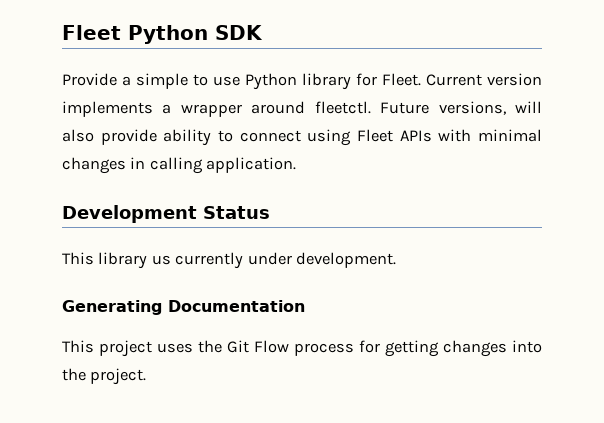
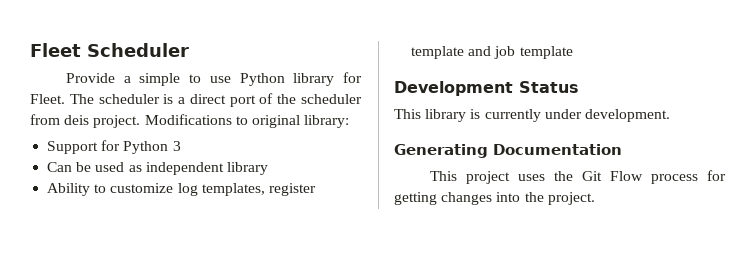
[62,25,263,44] Fleet Python SDK -> [30,43,189,57] Fleet Scheduler
[426,73,542,86] [62,101,542,117] [62,129,542,146] [62,157,297,174] Current version implements a wrapper around fleetctl. Future versions, will also provide ability to connect using Fleet APIs with minimal changes in calling application. -> [69,93,362,107] [30,114,350,128] [47,140,181,154] [47,162,268,175] [47,183,316,196] [411,46,573,59] The scheduler is a direct port of the scheduler from deis project. Modifications to original library: // Support for Python 3 // Can be used as independent library // Ability to customize log templates, register template and job template
[151,255,171,265] us -> [470,109,481,119] is

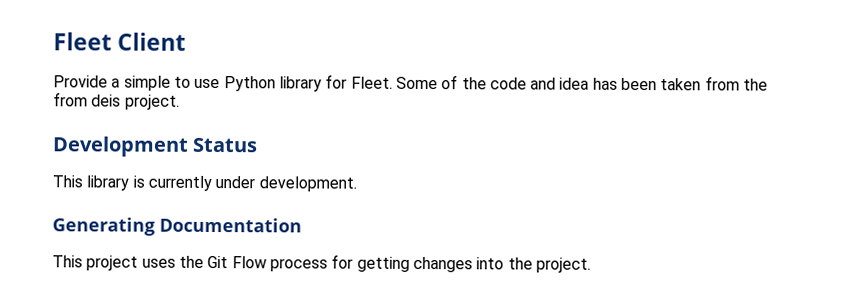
[87,43,189,57] Scheduler -> [117,32,187,51] Client
[69,93,362,107] [30,114,350,128] [47,140,181,154] [47,162,268,175] [47,183,316,196] [411,46,573,59] The scheduler is a direct port of the scheduler from deis project. Modifications to original library: // Support for Python 3 // Can be used as independent library // Ability to customize log templates, register template and job template -> [395,75,769,91] [53,92,180,110] Some of the code and idea has been taken from the from deis project.

